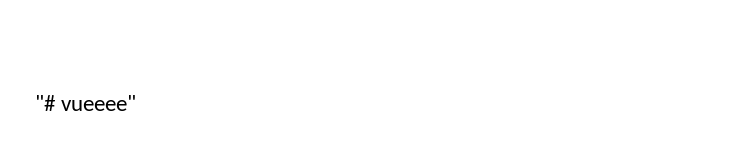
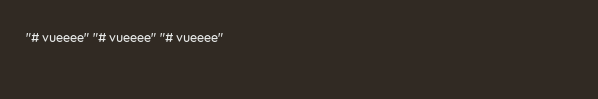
[35,95,137,111] "# vueeee" -> [26,33,223,42] "# vueeee" "# vueeee" "# vueeee"

